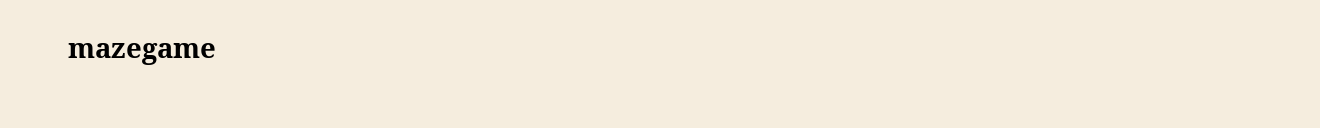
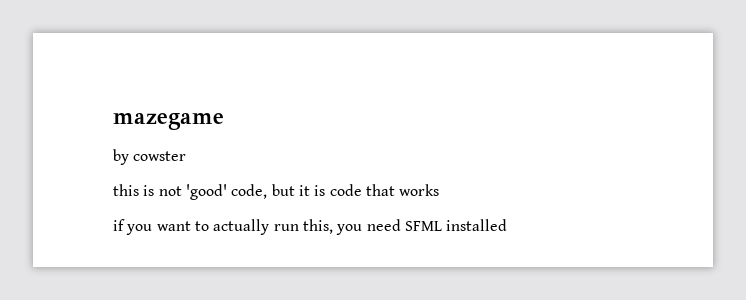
(216, 54) none -> [113,149,187,165] [113,184,440,200] [113,219,508,235] // by cowster // this is not 'good' code, but it is code that works // if you want to actually run this, you need SFML installed

